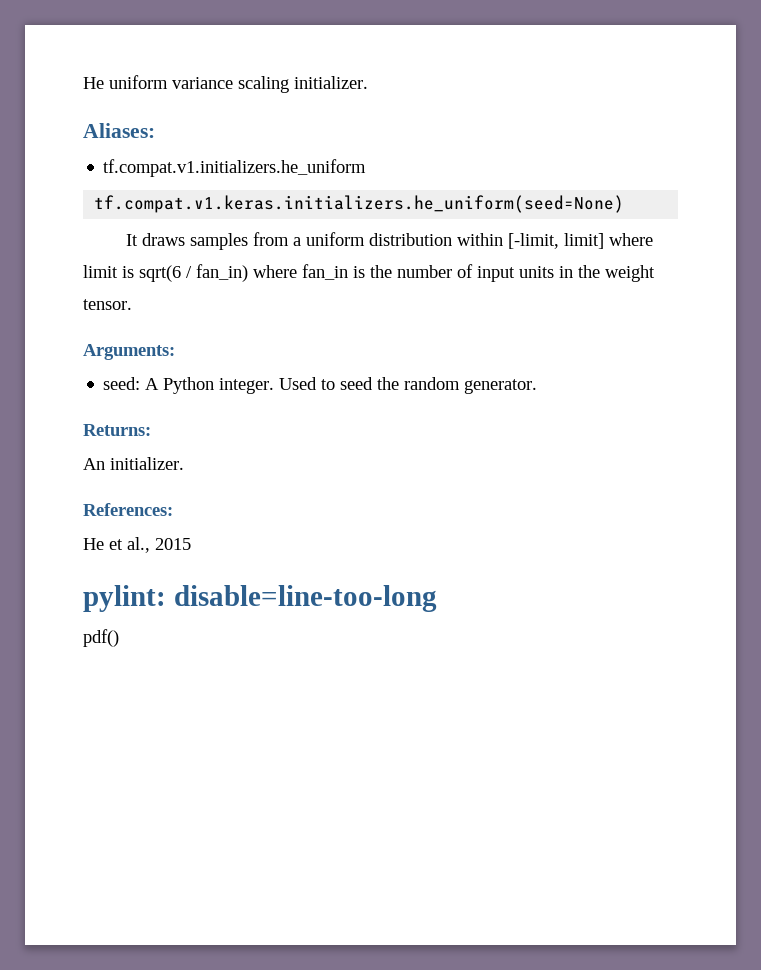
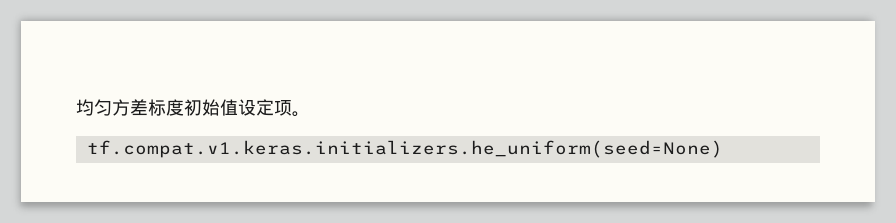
[83,75,368,93] [83,123,155,138] [103,159,367,177] [94,195,625,213] [126,232,654,250] [83,264,655,282] [83,299,132,310] [83,344,175,360] [103,377,538,394] [83,424,151,436] [83,457,184,470] [83,503,173,516] [83,537,191,553] [83,585,437,612] [83,629,119,647] He uniform variance scaling initializer. // Aliases: // tf.compat.v1.initializers.he_uniform // tf.compat.v1.keras.initializers.he_uniform(seed=None) // It draws samples from a uniform distribution within [-limit, limit] where limit is sqrt(6 / fan_in) where fan_in is the number of input units in the weight tensor. // Arguments: // seed: A Python integer. Used to seed the random generator. // Returns: // An initializer. // References: // He et al., 2015 // pylint: disable=line-too-long // pdf() -> [76,99,310,117] [86,140,723,158] 均匀方差标度初始值设定项。 // tf.compat.v1.keras.initializers.he_uniform(seed=None)

